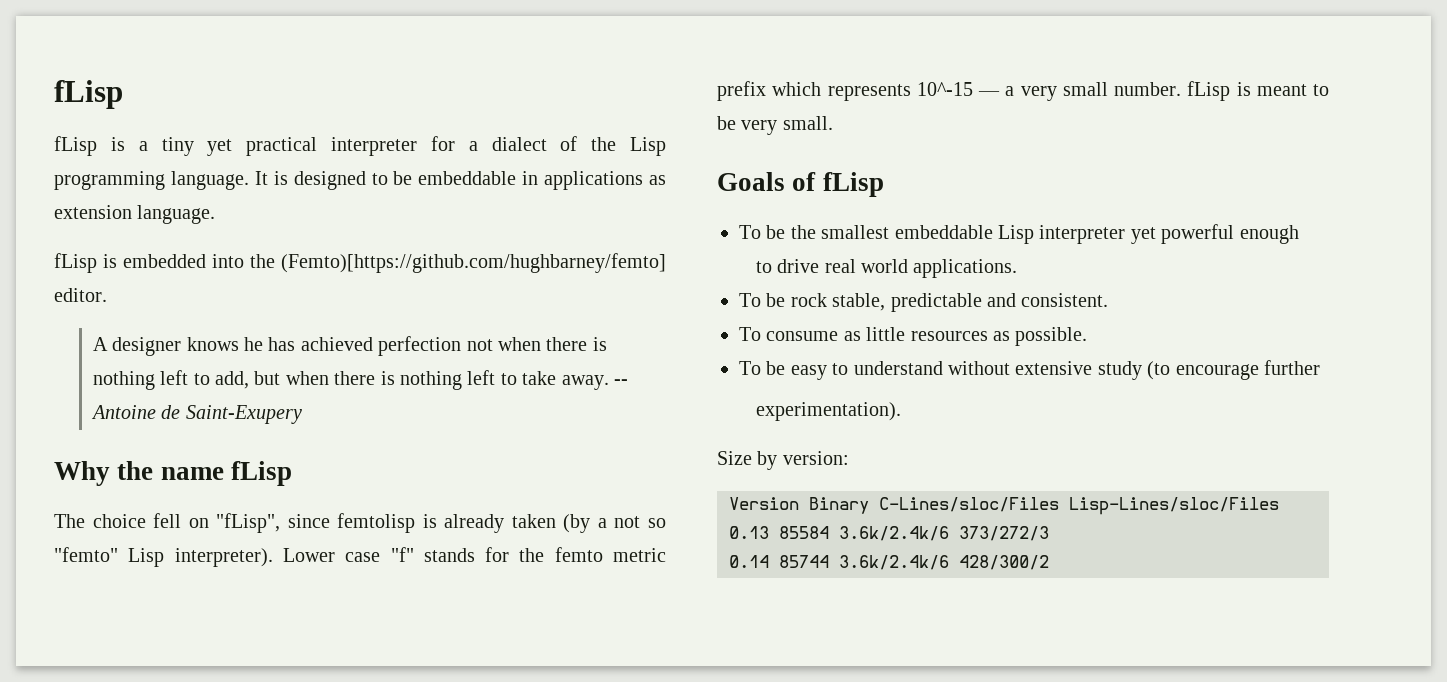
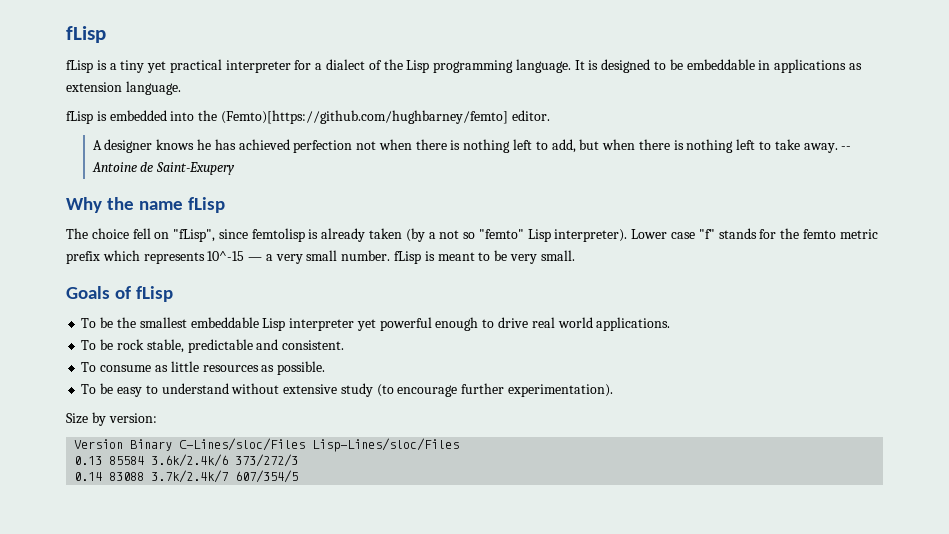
(1299, 234) // -> (479, 324) none
(1320, 367) // -> (505, 388) none
[779,555,1049,570] 85744 3.6k/2.4k/6 428/300/2 -> [109,470,299,483] 83088 3.7k/2.4k/7 607/354/5

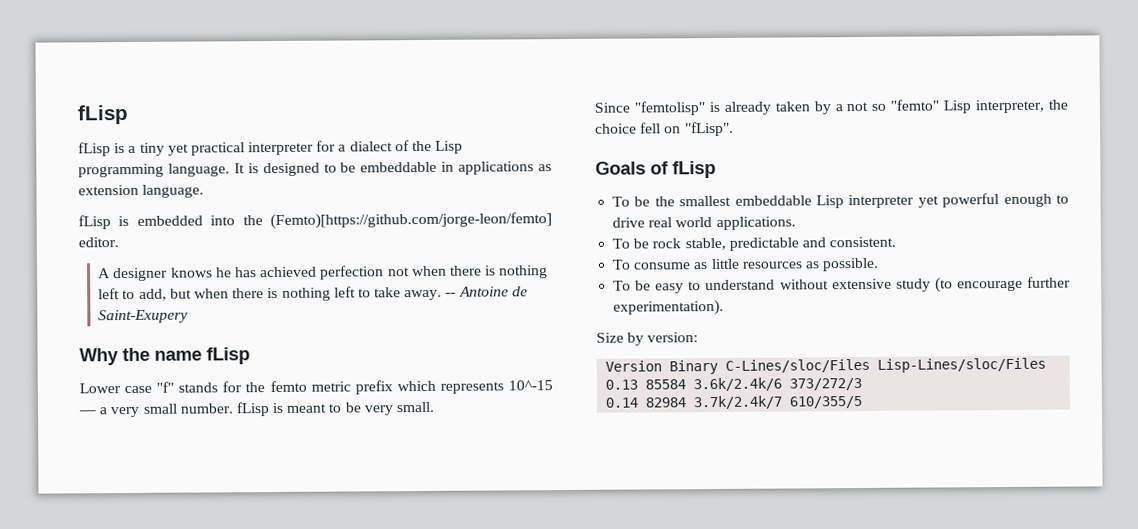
[220,110,508,124] (Femto)[https://github.com/hughbarney/femto] -> [270,212,552,230] (Femto)[https://github.com/jorge-leon/femto]
[66,228,628,242] The choice fell on "fLisp", since femtolisp is already taken (by a not so "femto" Lisp interpreter). -> (250, 356) none
(575, 255) none -> [594,99,1068,116] [595,121,734,137] // Since "femtolisp" is already taken by a not so "femto" Lisp interpreter, the choice fell on "fLisp".
[109,470,299,483] 83088 3.7k/2.4k/7 607/354/5 -> [645,395,863,410] 82984 3.7k/2.4k/7 610/355/5

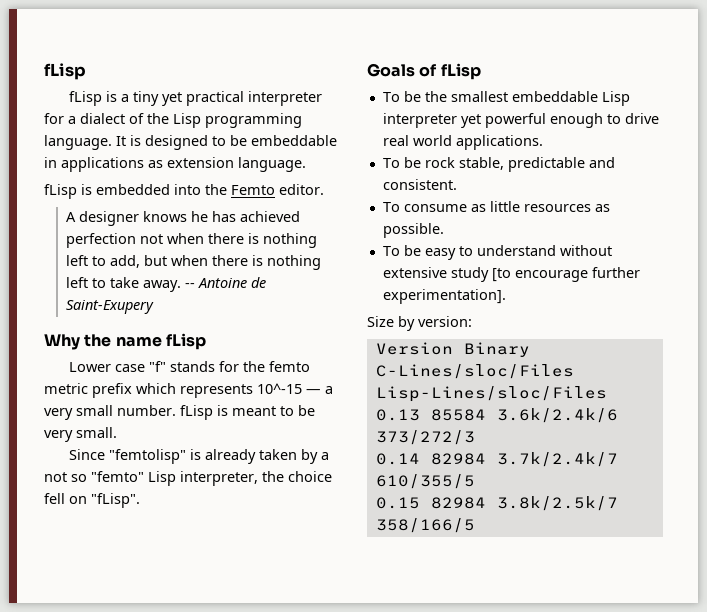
[270,212,552,230] (Femto)[https://github.com/jorge-leon/femto] -> [231,185,275,195] Femto
[934,277,953,293] (to -> [491,268,511,282] [to
[613,299,725,316] experimentation). -> [382,289,506,304] experimentation].
(863, 402) none -> [375,496,618,511] [375,518,475,533] // 0.15 82984 3.8k/2.5k/7 358/166/5

